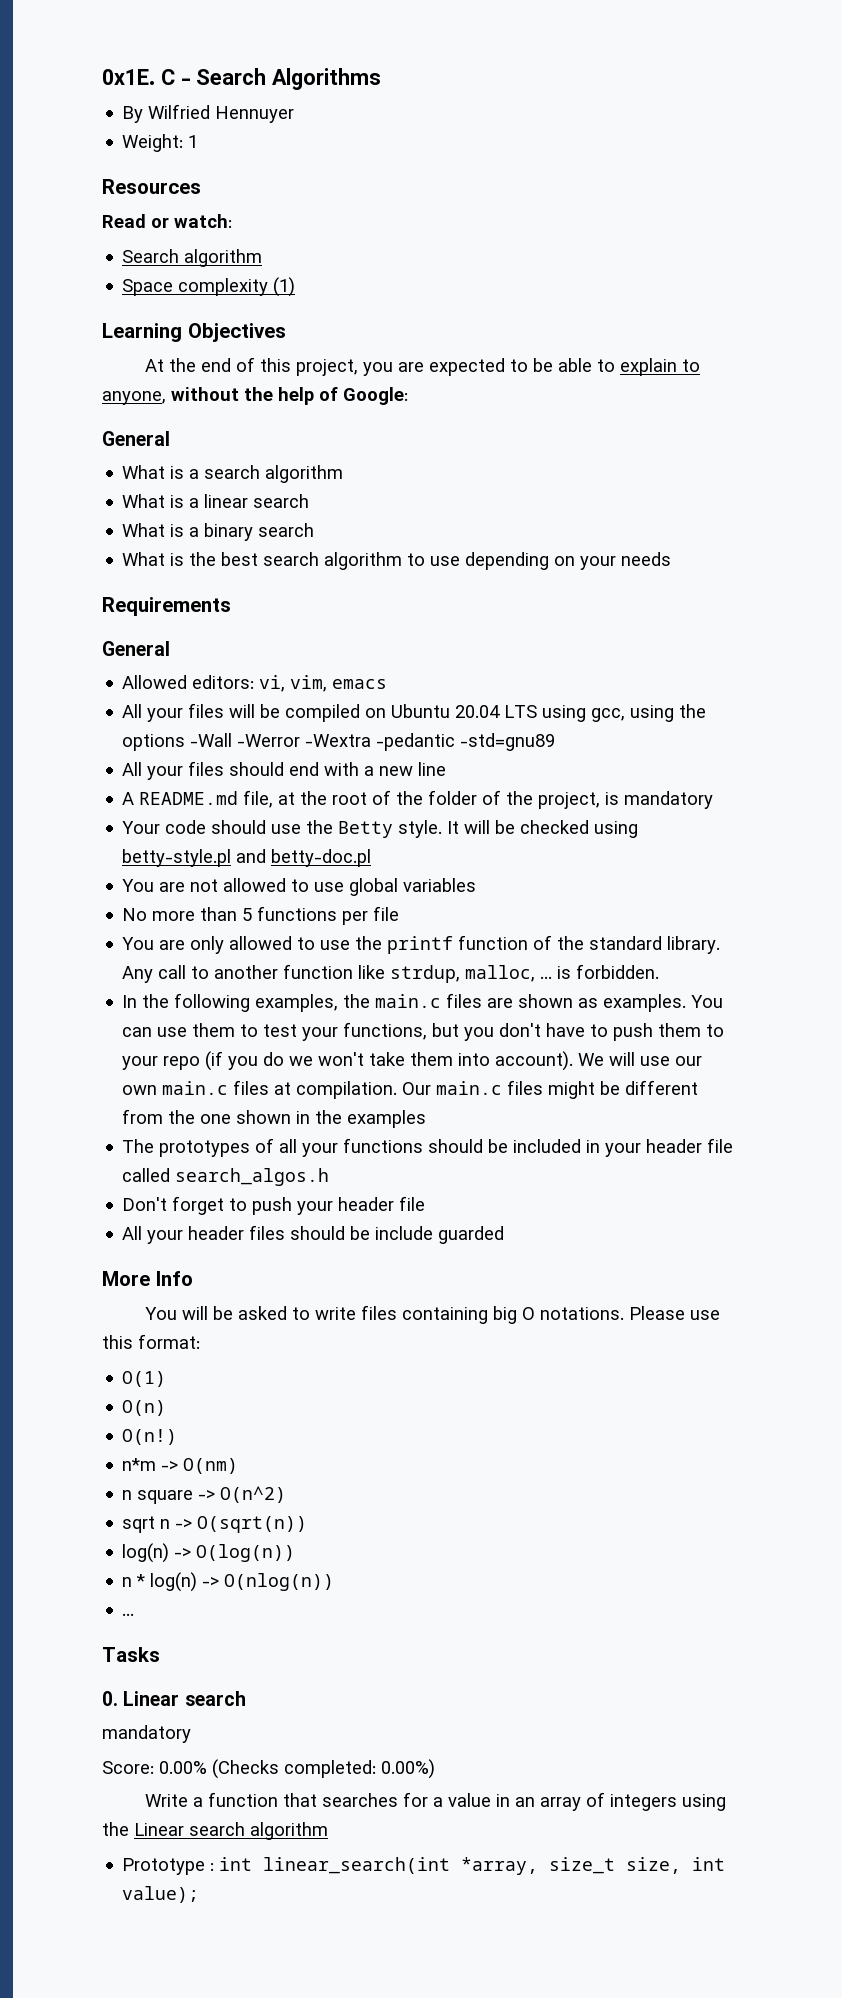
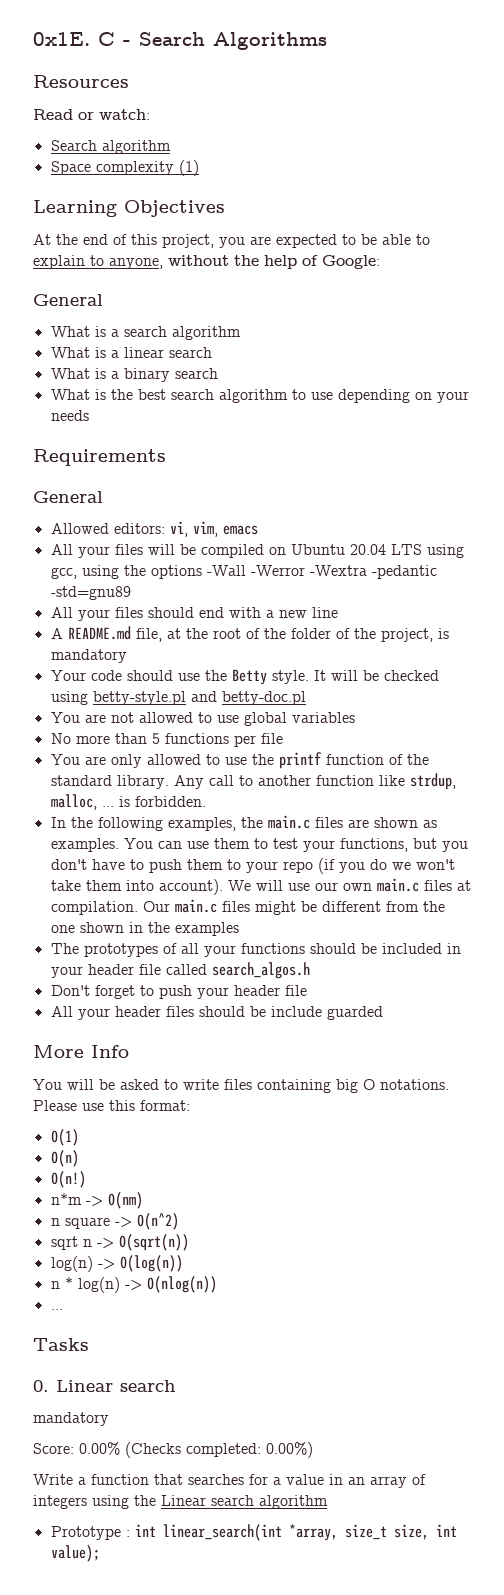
[122,104,295,123] [122,134,199,152] // By Wilfried Hennuyer // Weight: 1 -> (327, 41) none

